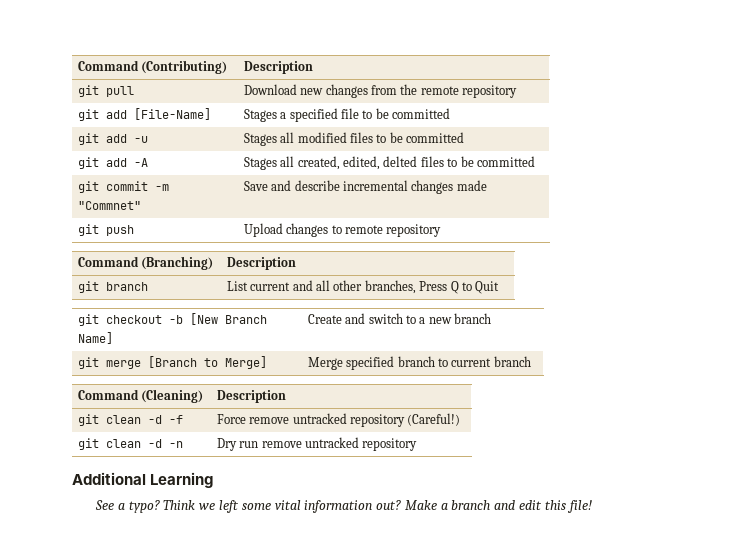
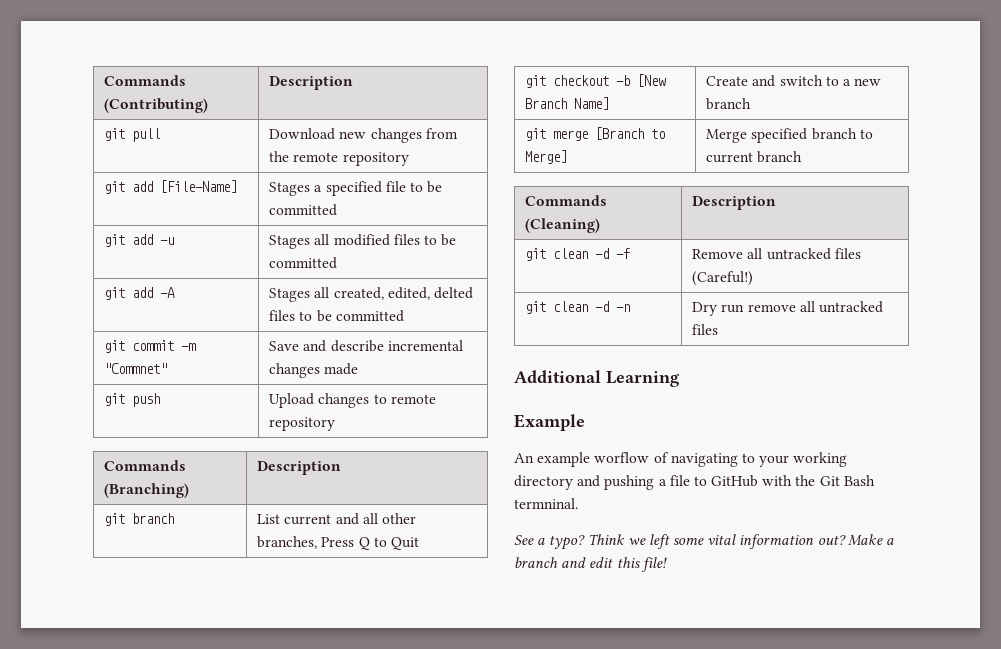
[77,60,139,71] Command -> [104,75,187,86] Commands
[77,256,139,267] Command -> [104,460,187,471] Commands
[77,389,139,400] Command -> [525,195,608,206] Commands
[216,413,406,427] Force remove untracked repository -> [692,248,861,260] Remove all untracked files
[305,437,418,451] untracked repository -> [799,301,883,313] [692,324,719,335] all untracked files
(214, 480) none -> [514,414,585,431] [514,452,848,467] [514,475,875,490] [514,498,578,509] // Example // An example worflow of navigating to your working directory and pushing a file to GitHub with the Git Bash termninal.

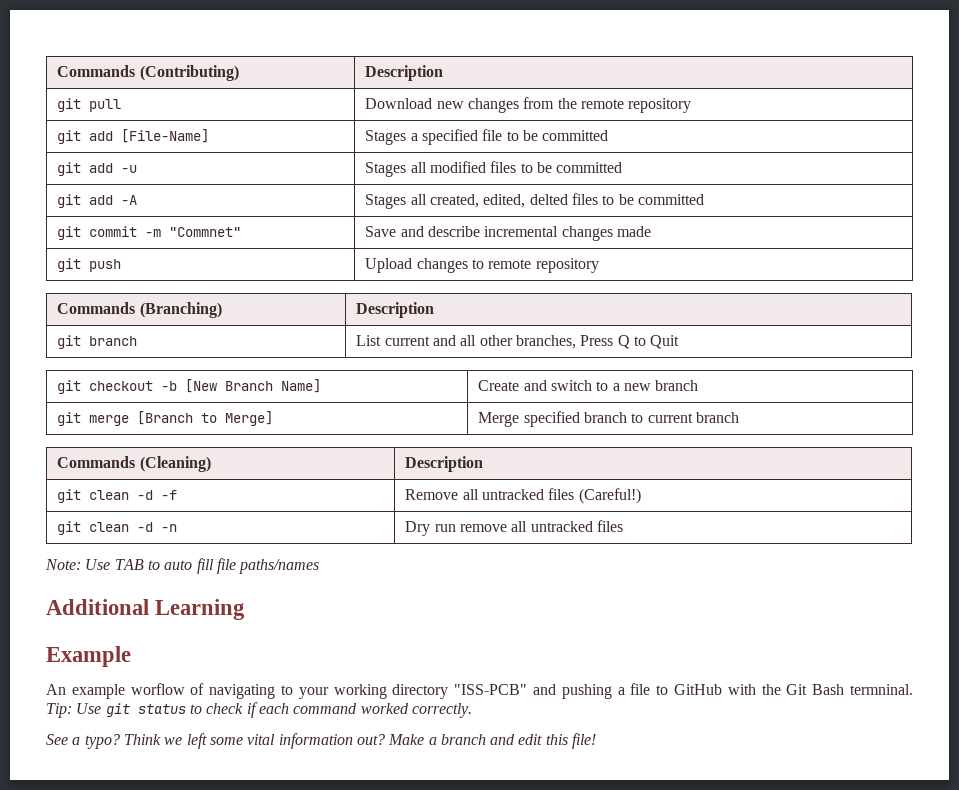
(719, 329) none -> [45,558,320,574] // Note: Use TAB to auto fill file paths/names
(573, 482) none -> [454,684,528,695] "ISS-PCB"
(578, 503) none -> [46,702,472,718] Tip: Use git status to check if each command worked correctly.

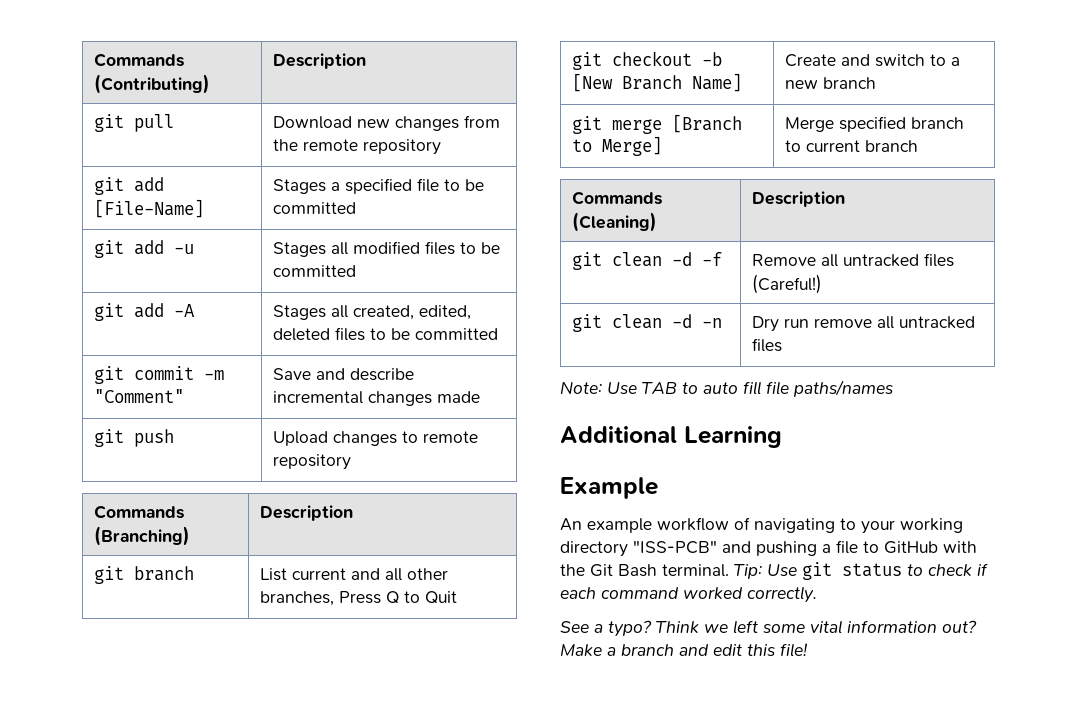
[529,194,568,205] delted -> [272,328,330,341] deleted
[169,227,242,237] "Commnet" -> [93,389,184,403] "Comment"
[130,683,185,695] worflow -> [657,517,729,531] workflow
[849,684,913,695] termninal. -> [662,564,729,577] terminal.

